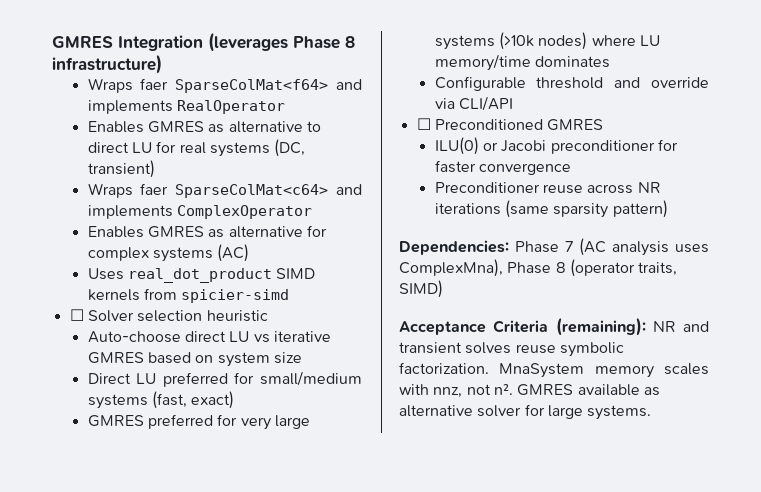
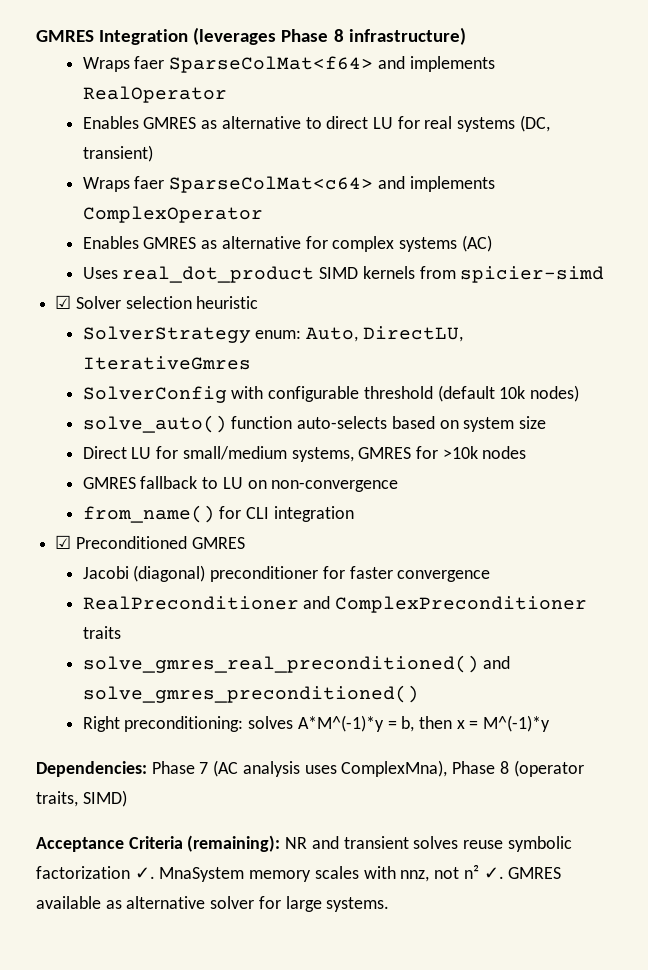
[69,309,84,321] ☐ -> [55,295,72,309] ☑
[87,331,331,343] [87,352,144,364] Auto-choose direct LU vs iterative GMRES -> [82,326,463,343] [82,356,251,370] [82,385,579,403] [82,415,388,433] SolverStrategy enum: Auto, DirectLU, IterativeGmres // SolverConfig with configurable threshold (default 10k nodes) // solve_auto() function auto-selects
[162,372,228,387] preferred -> (152, 453) none
[87,391,235,409] [87,414,310,430] [434,32,660,50] [434,54,610,71] [434,76,709,91] [434,96,513,111] [416,118,431,130] systems (fast, exact) // GMRES preferred for very large systems (>10k nodes) where LU memory/time dominates // Configurable threshold and override via CLI/API // ☐ -> [291,446,527,462] [82,476,399,492] [82,505,354,523] [55,535,72,549] systems, GMRES for >10k nodes // GMRES fallback to LU on non-convergence // from_name() for CLI integration // ☑
[434,137,547,155] ILU(0) or Jacobi -> [82,565,206,582] Jacobi (diagonal)
[434,182,661,194] [434,200,668,218] Preconditioner reuse across NR iterations (same sparsity pattern) -> [82,596,588,613] [82,626,121,639] [82,655,511,673] [82,685,419,703] [82,715,551,732] RealPreconditioner and ComplexPreconditioner traits // solve_gmres_real_preconditioned() and solve_gmres_preconditioned() // Right preconditioning: solves A*M^(-1)*y = b, then x = M^(-1)*y
[399,362,489,374] factorization. -> [36,866,155,879] factorization ✓.
[493,384,513,395] n². -> [463,864,504,879] n² ✓.

